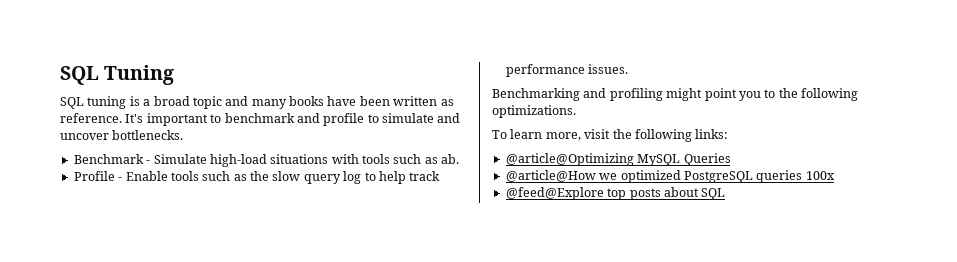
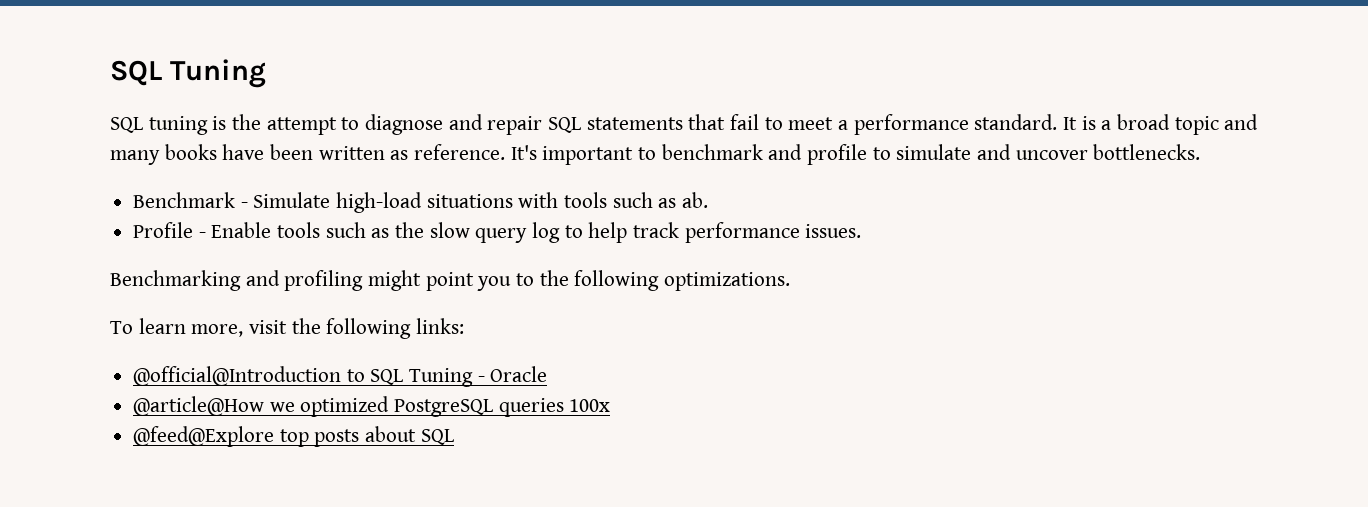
(140, 101) none -> [232,114,1096,135] the attempt to diagnose and repair SQL statements that fail to meet a performance standard. It is
[505,153,731,166] @article@Optimizing MySQL Queries -> [133,366,548,387] @official@Introduction to SQL Tuning - Oracle

